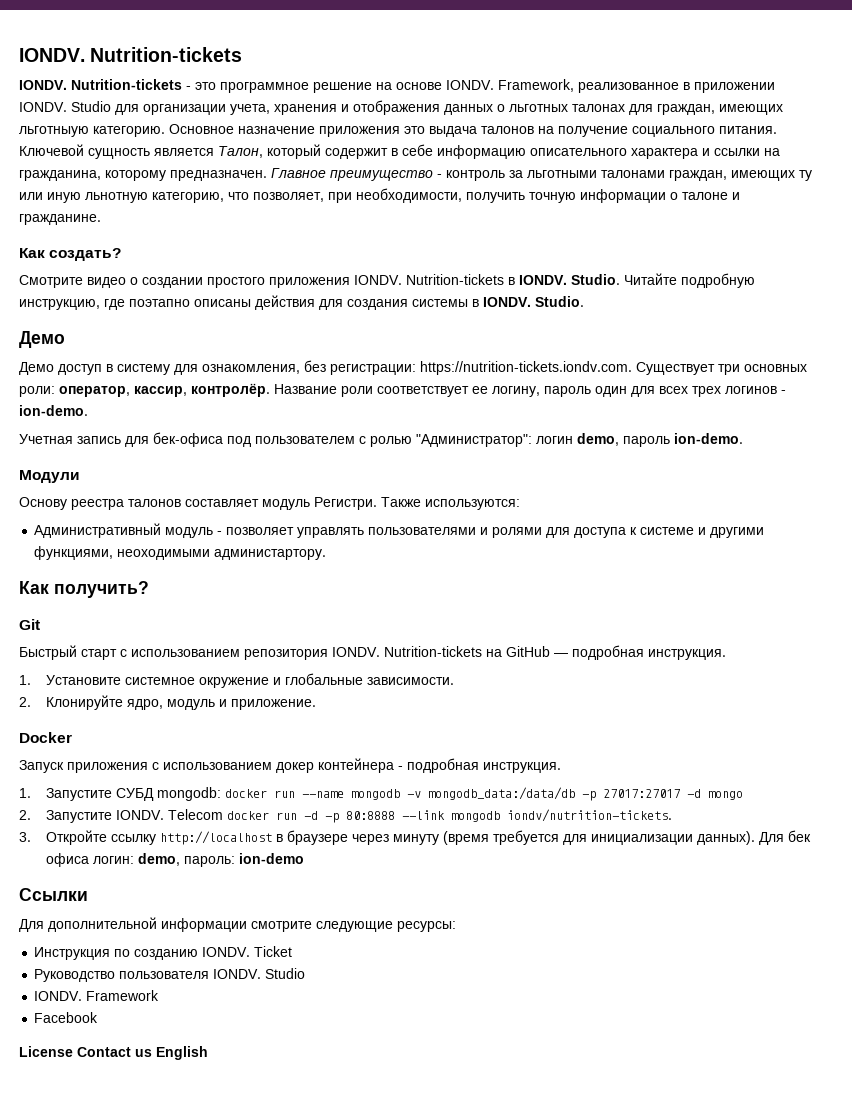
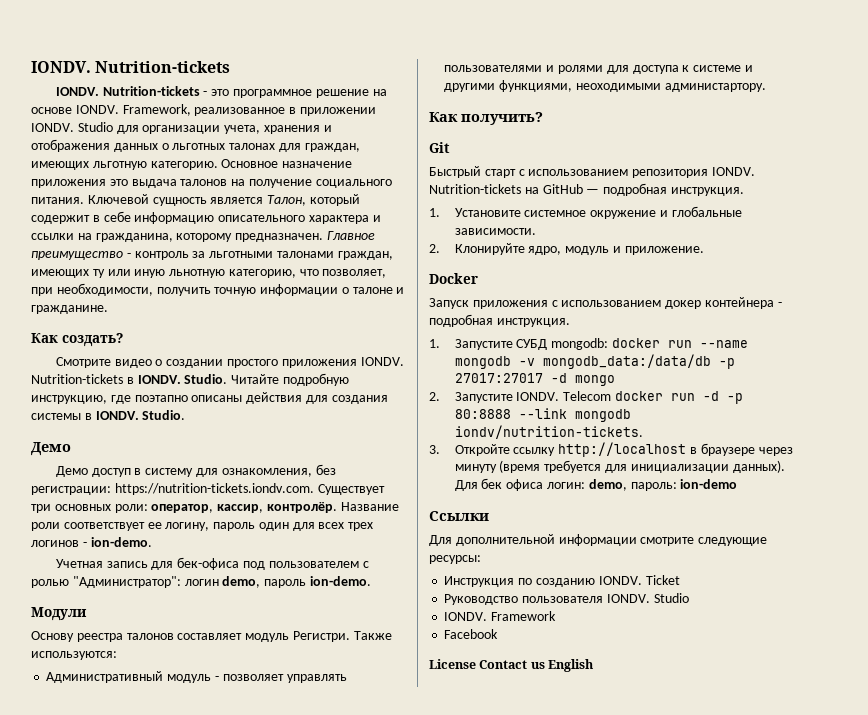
[19,126,89,137] льготныую -> [92,161,147,170] льготную

